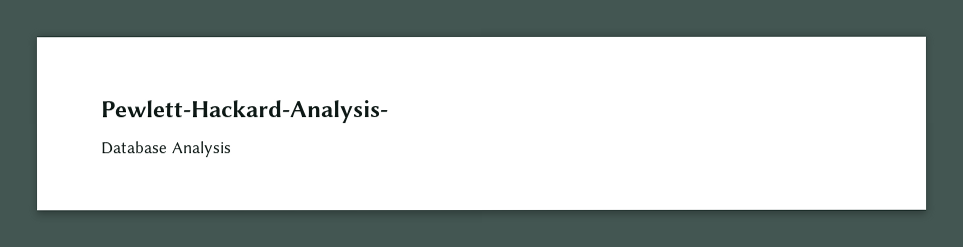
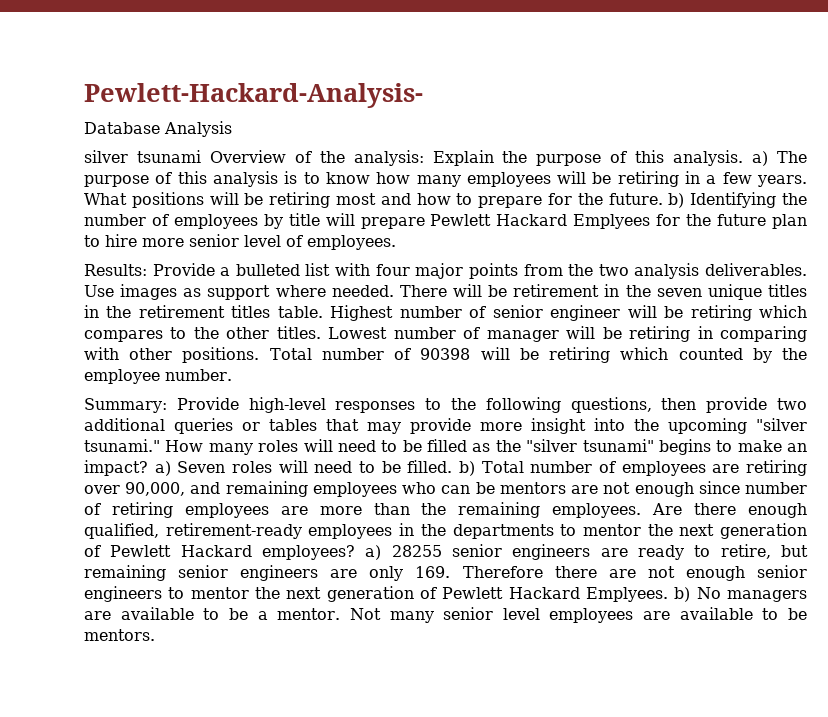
(232, 149) none -> [84,150,807,166] [84,171,807,187] [84,192,807,208] [84,213,807,229] [84,234,396,250] [84,263,808,279] [84,284,807,300] [84,305,807,321] [84,326,807,342] [84,347,807,363] [84,369,232,384] [84,397,807,413] [84,418,807,434] [84,439,807,455] [84,460,807,476] [84,481,808,497] [84,502,807,518] [84,523,807,539] [84,544,809,560] [84,565,807,581] [84,586,808,602] [84,607,807,623] [84,629,155,641] // silver tsunami Overview of the analysis: Explain the purpose of this analysis. a) The purpose of this analysis is to know how many employees will be retiring in a few years. What positions will be retiring most and how to prepare for the future. b) Identifying the number of employees by title will prepare Pewlett Hackard Emplyees for the future plan to hire more senior level of employees. // Results: Provide a bulleted list with four major points from the two analysis deliverables. Use images as support where needed. There will be retirement in the seven unique titles in the retirement titles table. Highest number of senior engineer will be retiring which compares to the other titles. Lowest number of manager will be retiring in comparing with other positions. Total number of 90398 will be retiring which counted by the employee number. // Summary: Provide high-level responses to the following questions, then provide two additional queries or tables that may provide more insight into the upcoming "silver tsunami." How many roles will need to be filled as the "silver tsunami" begins to make an impact? a) Seven roles will need to be filled. b) Total number of employees are retiring over 90,000, and remaining employees who can be mentors are not enough since number of retiring employees are more than the remaining employees. Are there enough qualified, retirement-ready employees in the departments to mentor the next generation of Pewlett Hackard employees? a) 28255 senior engineers are ready to retire, but remaining senior engineers are only 169. Therefore there are not enough senior engineers to mentor the next generation of Pewlett Hackard Emplyees. b) No managers are available to be a mentor. Not many senior level employees are available to be mentors.

